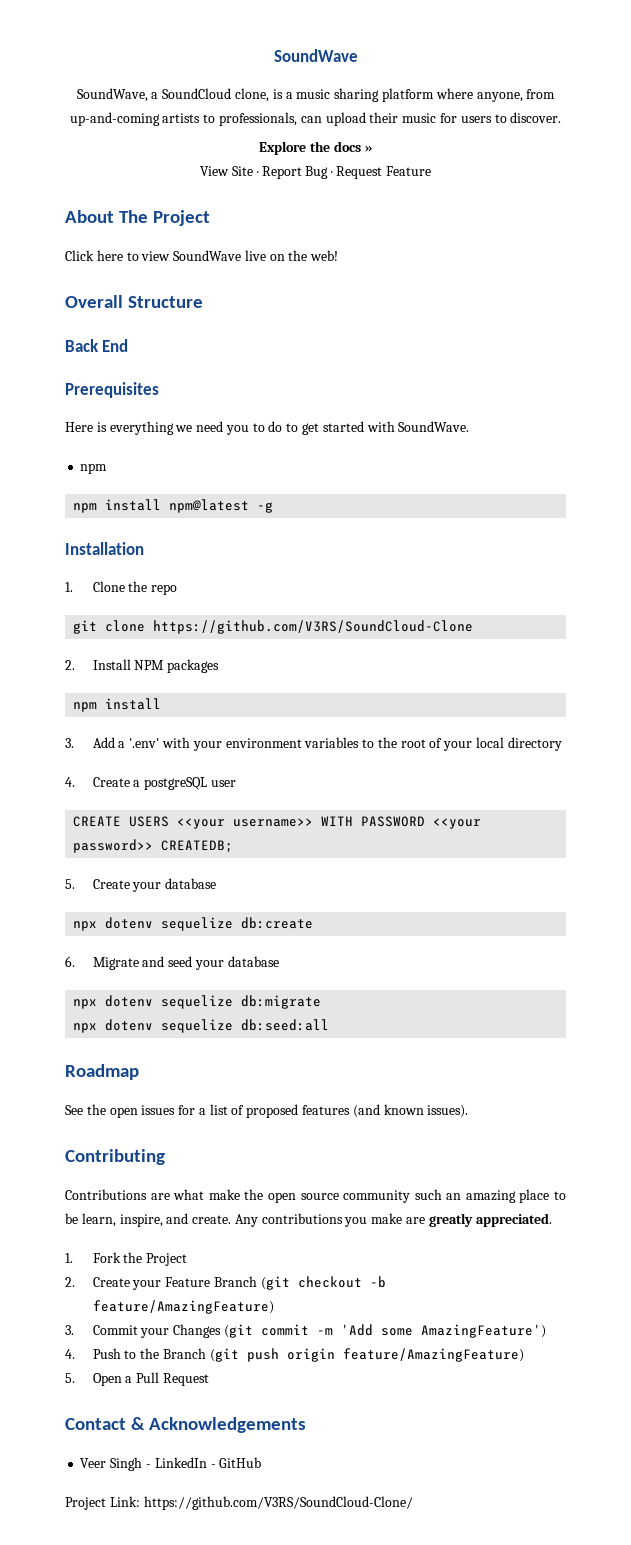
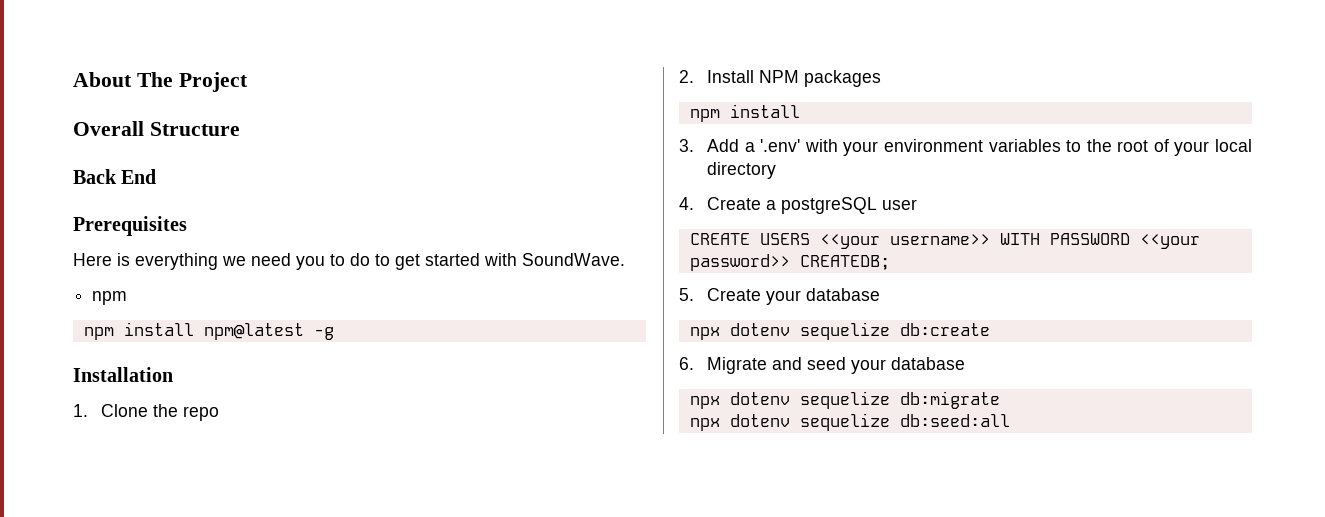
[273,49,358,62] [76,88,556,102] [69,112,562,126] [259,141,372,155] [200,166,431,179] [65,210,210,226] [65,250,339,261] SoundWave // SoundWave, a SoundCloud clone, is a music sharing platform where anyone, from up-and-coming artists to professionals, can upload their music for users to discover. // Explore the docs » // View Site · Report Bug · Request Feature // About The Project // Click here to view SoundWave live on the web! -> [73,72,248,92] About The Project
[73,620,474,634] // git clone https://github.com/V3RS/SoundCloud-Clone -> (220, 413) none
[65,1064,139,1080] [65,1104,469,1118] [65,1149,165,1165] [65,1189,566,1203] [65,1213,552,1227] [65,1252,188,1266] [65,1276,386,1290] [92,1300,274,1314] [65,1324,546,1338] [65,1348,524,1362] [65,1372,209,1386] [65,1417,306,1433] [80,1457,262,1471] [65,1496,413,1510] // Roadmap // See the open issues for a list of proposed features (and known issues). // Contributing // Contributions are what make the open source community such an amazing place to be learn, inspire, and create. Any contributions you make are greatly appreciated. // 1. Fork the Project // 2. Create your Feature Branch (git checkout -b feature/AmazingFeature) // 3. Commit your Changes (git commit -m 'Add some AmazingFeature') // 4. Push to the Branch (git push origin feature/AmazingFeature) // 5. Open a Pull Request // Contact & Acknowledgements // Veer Singh - LinkedIn - GitHub // Project Link: https://github.com/V3RS/SoundCloud-Clone/ -> (1010, 420) none

